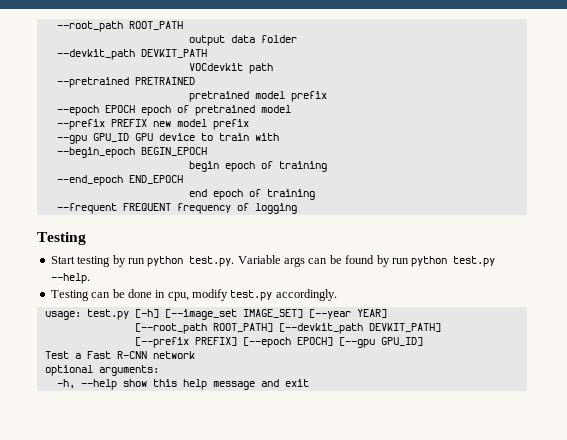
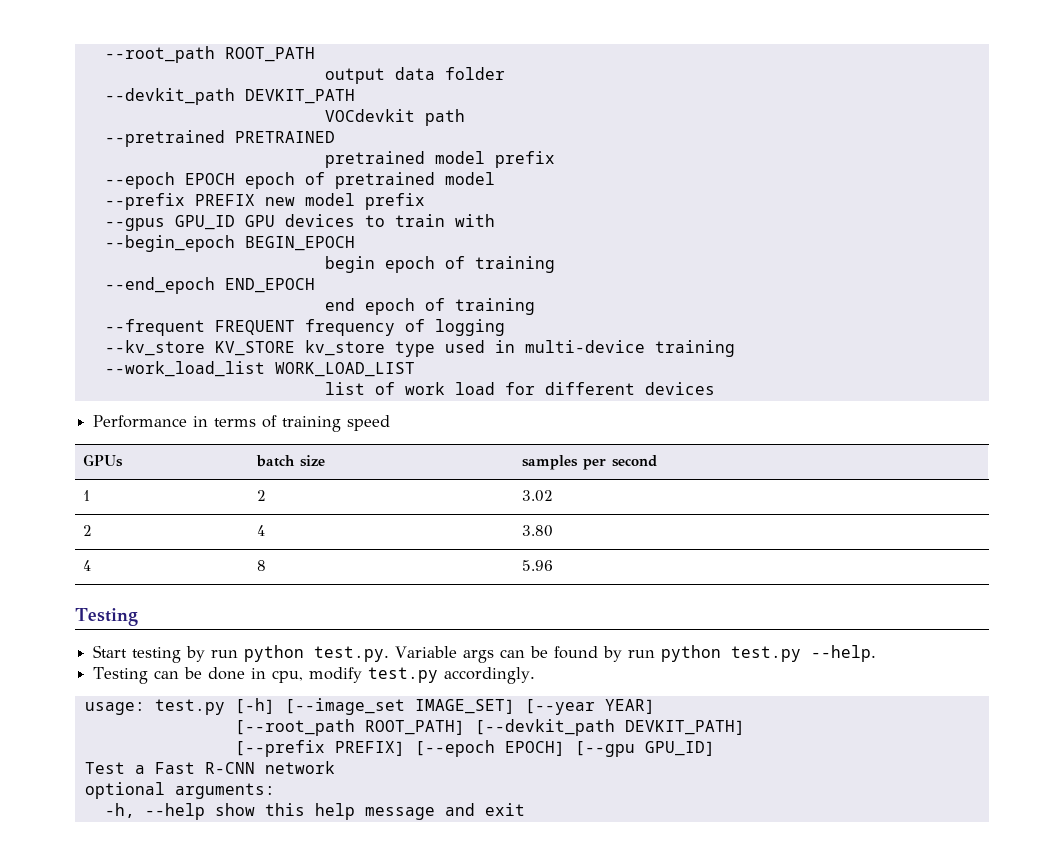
[56,135,87,144] --gpu -> [104,218,165,231] --gpus
[158,133,195,141] device -> [284,214,355,227] devices
(297, 208) none -> [104,340,735,357] [104,361,415,377] [324,382,715,395] [93,415,391,432] [82,454,123,467] [255,455,325,467] [521,455,657,470] [82,490,90,501] [256,490,266,501] [521,490,553,502] [82,525,92,536] [256,525,265,536] [521,525,553,537] [82,560,91,571] [256,560,266,571] [521,560,553,571] // --kv_store KV_STORE kv_store type used in multi-device training // --work_load_list WORK_LOAD_LIST // list of work load for different devices // Performance in terms of training speed // GPUs | batch size | samples per second // 1 | 2 | 3.02 // 2 | 4 | 3.80 // 4 | 8 | 5.96

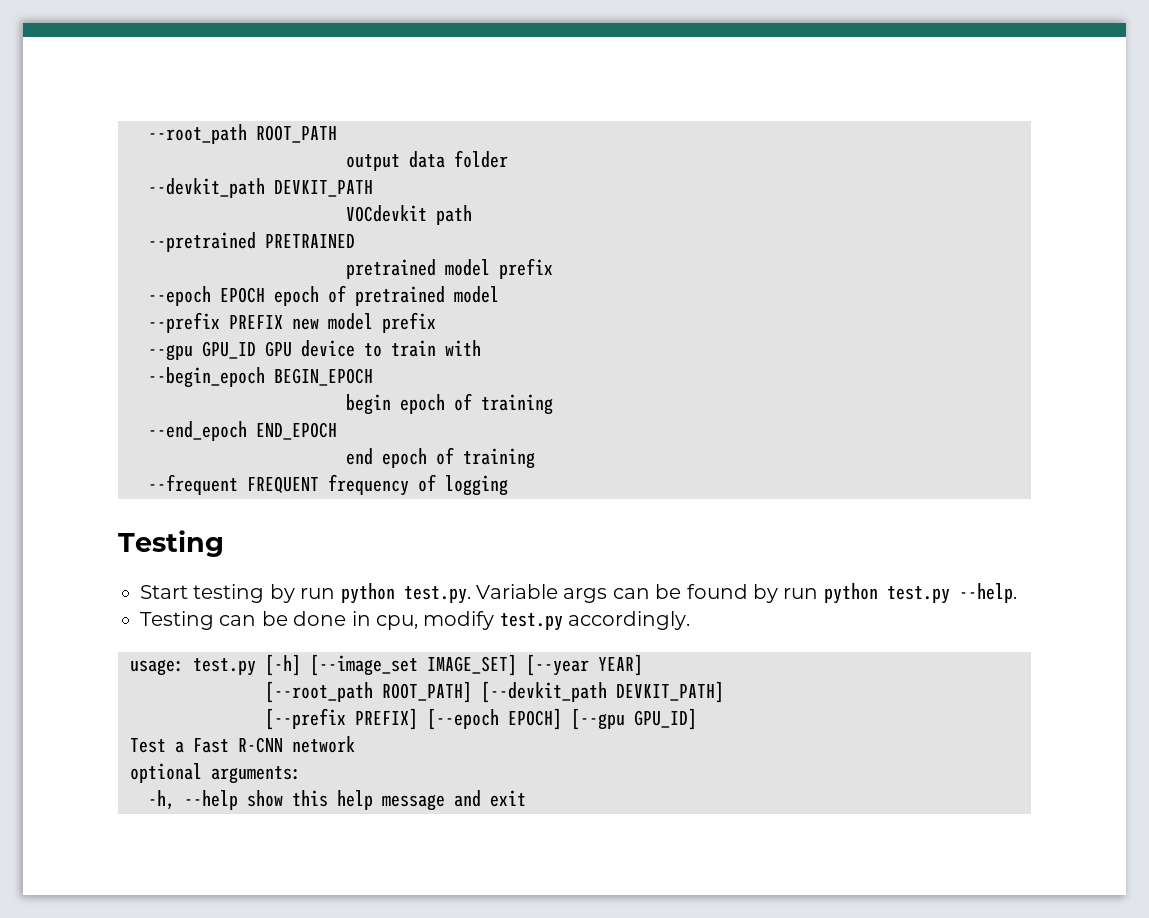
[104,218,165,231] --gpus -> [148,344,193,361] --gpu
[284,214,355,227] devices -> [301,340,355,357] device
[104,340,735,357] [104,361,415,377] [324,382,715,395] [93,415,391,432] [82,454,123,467] [255,455,325,467] [521,455,657,470] [82,490,90,501] [256,490,266,501] [521,490,553,502] [82,525,92,536] [256,525,265,536] [521,525,553,537] [82,560,91,571] [256,560,266,571] [521,560,553,571] // --kv_store KV_STORE kv_store type used in multi-device training // --work_load_list WORK_LOAD_LIST // list of work load for different devices // Performance in terms of training speed // GPUs | batch size | samples per second // 1 | 2 | 3.02 // 2 | 4 | 3.80 // 4 | 8 | 5.96 -> (508, 485) none

